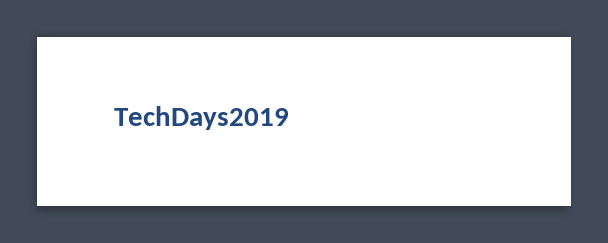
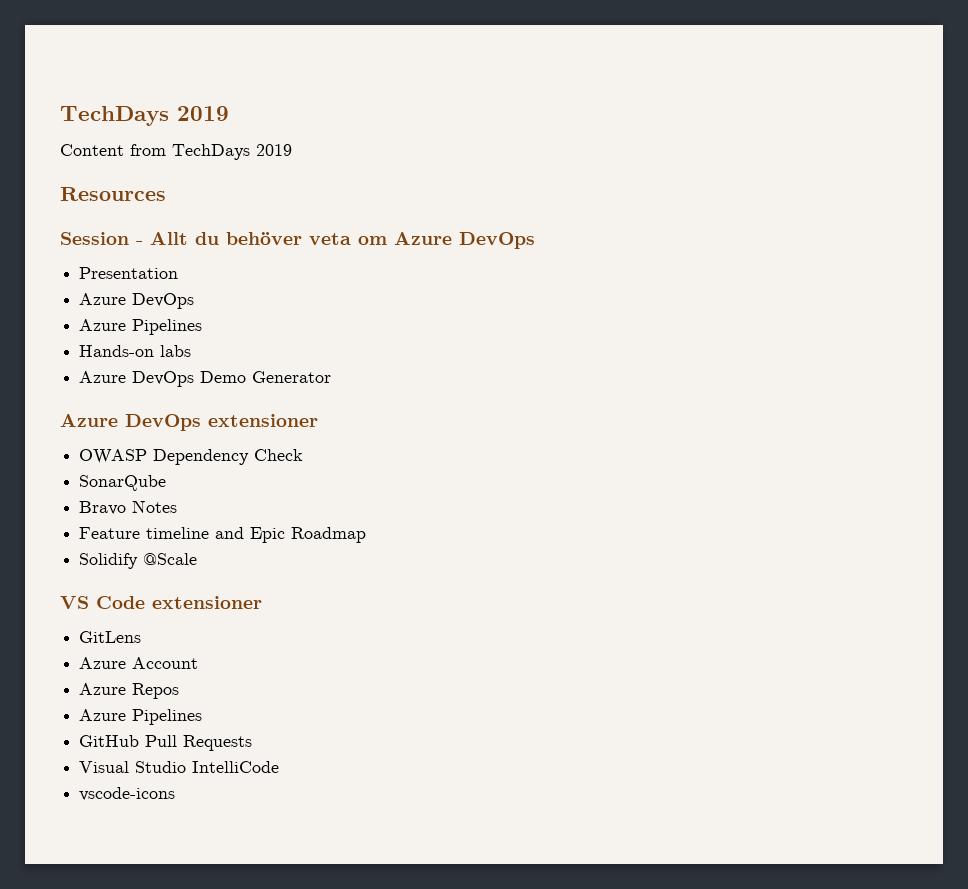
[114,106,289,130] TechDays2019 -> [60,106,229,126] [60,144,292,160] [60,187,166,201] [60,232,535,249] [79,267,179,279] [79,293,195,309] [79,319,203,335] [79,345,192,357] [79,371,332,387] [60,414,318,431] [79,449,304,465] [79,475,167,491] [79,500,178,515] [79,527,367,543] [79,553,198,569] [60,596,262,609] [79,631,142,643] [79,657,199,669] [79,683,180,699] [79,709,203,725] [79,735,253,751] [79,761,280,773] [79,787,176,801] TechDays 2019 // Content from TechDays 2019 // Resources // Session - Allt du behöver veta om Azure DevOps // Presentation // Azure DevOps // Azure Pipelines // Hands-on labs // Azure DevOps Demo Generator // Azure DevOps extensioner // OWASP Dependency Check // SonarQube // Bravo Notes // Feature timeline and Epic Roadmap // Solidify @Scale // VS Code extensioner // GitLens // Azure Account // Azure Repos // Azure Pipelines // GitHub Pull Requests // Visual Studio IntelliCode // vscode-icons

